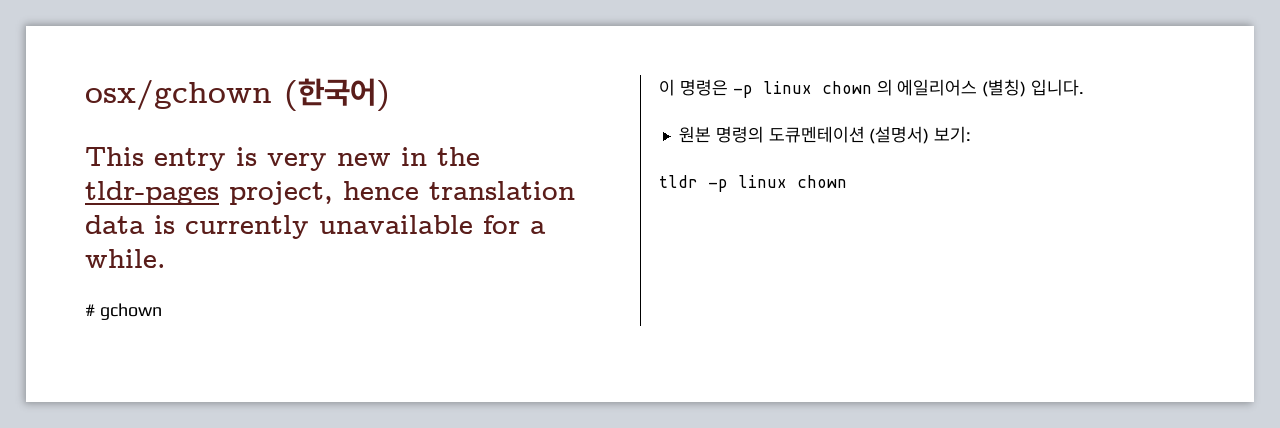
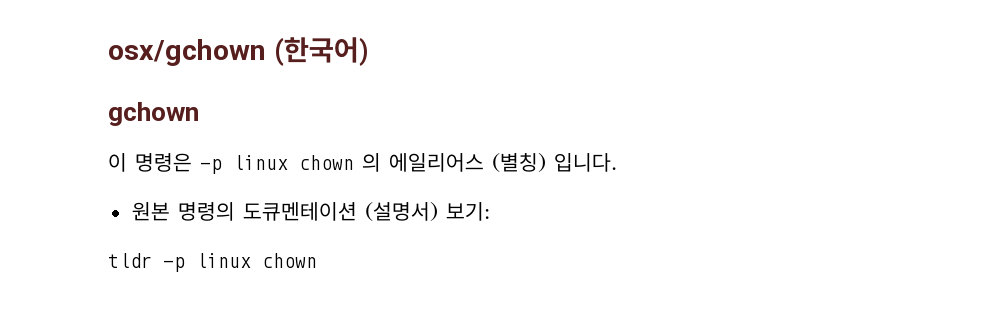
[85,147,480,171] [85,181,575,205] [85,215,546,239] [85,249,166,268] [85,304,95,316] This entry is very new in the tldr-pages project, hence translation data is currently unavailable for a while. // # -> (369, 51) none

